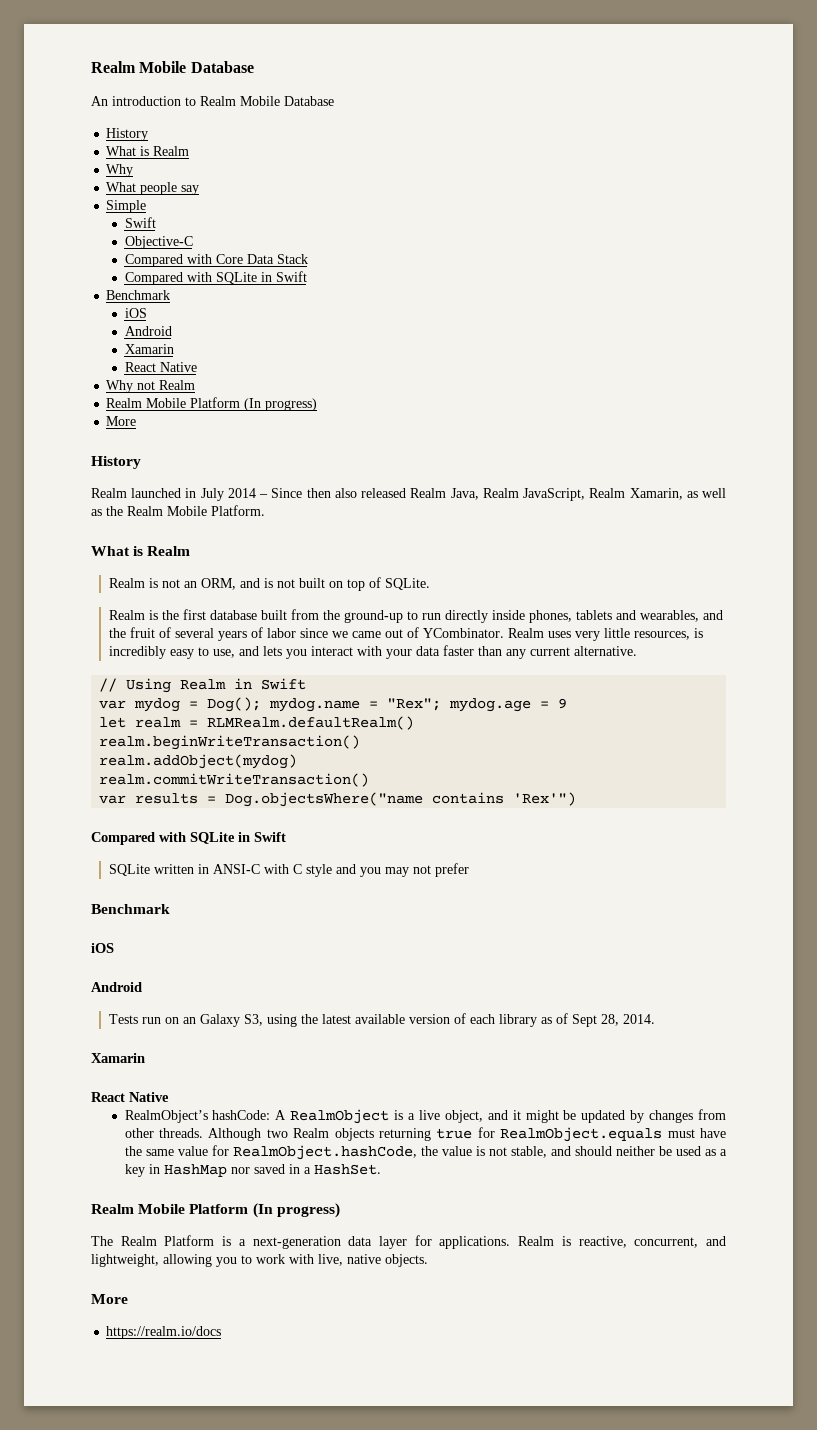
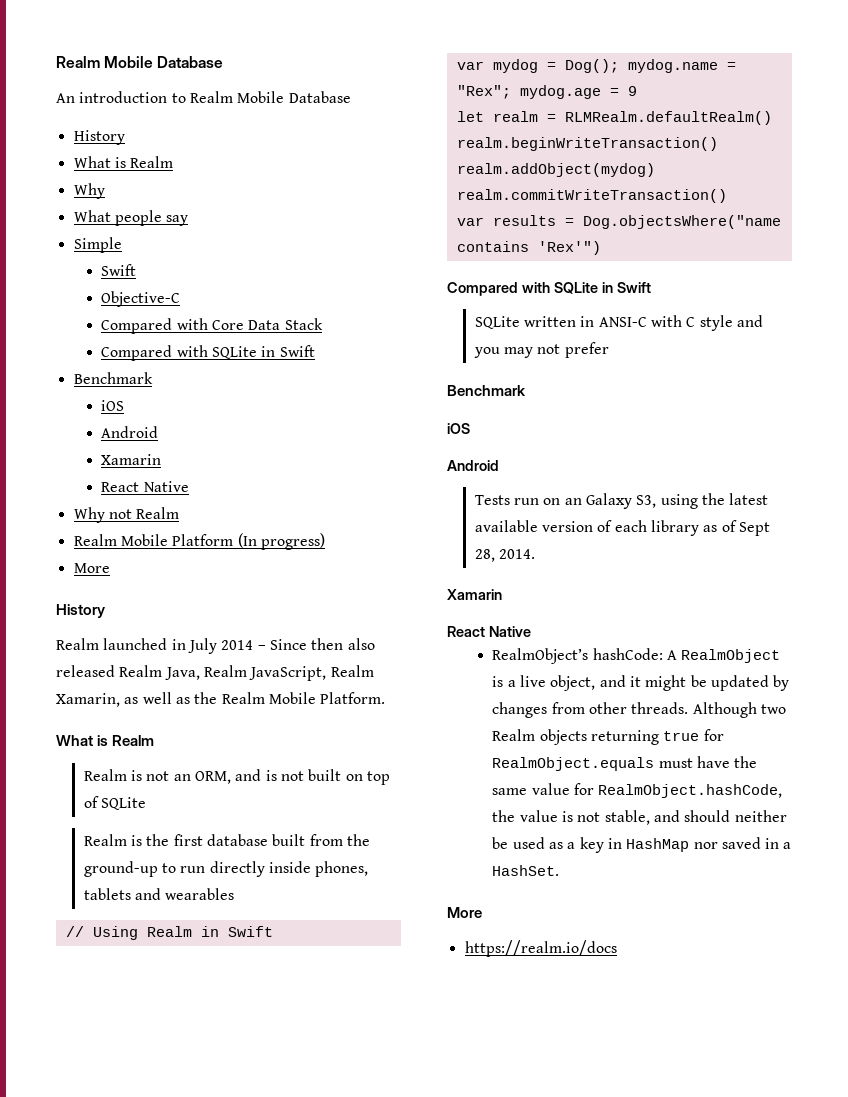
[385,578,431,590] SQLite. -> [101,797,147,810] SQLite
[640,610,724,622] [109,627,704,641] [109,645,638,659] wearables, and the fruit of several years of labor since we came out of YCombinator. Realm uses very little resources, is incredibly easy to use, and lets you interact with your data faster than any current alternative. -> [165,888,235,900] wearables
[91,1203,340,1218] [91,1235,726,1249] [91,1254,428,1267] // Realm Mobile Platform (In progress) // The Realm Platform is a next-generation data layer for applications. Realm is reactive, concurrent, and lightweight, allowing you to work with live, native objects. -> (560, 870) none

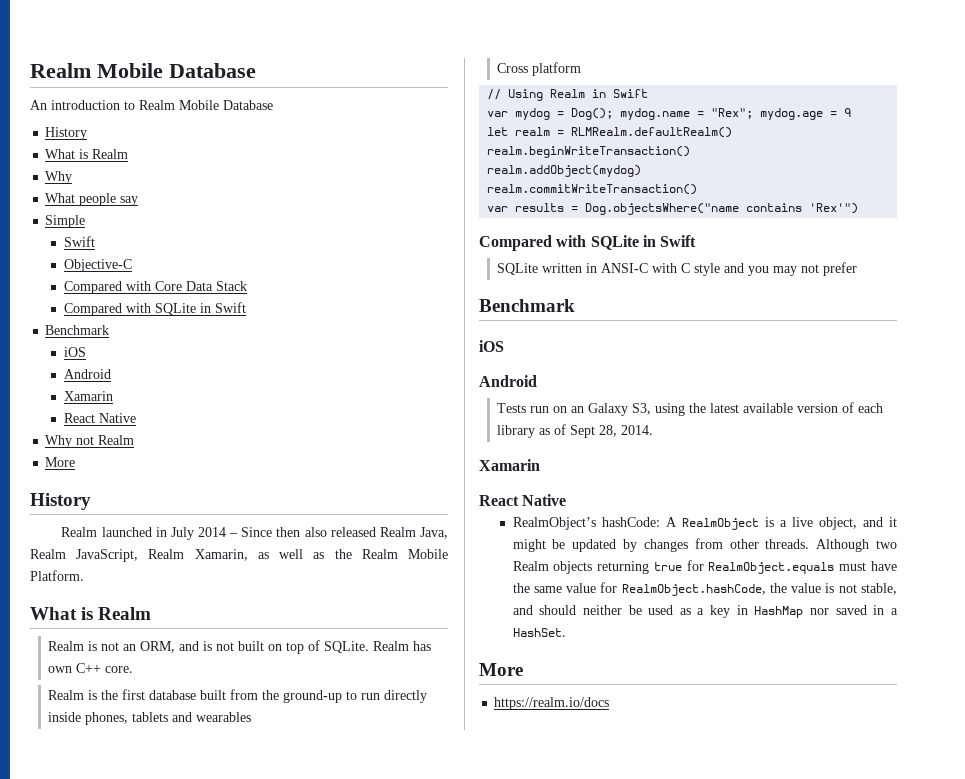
[73,533,325,550] // Realm Mobile Platform (In progress) -> (135, 440) none
[101,797,147,810] SQLite -> [324,641,432,653] [48,663,134,673] SQLite. Realm has own C++ core.
(235, 894) none -> [497,62,582,76] // Cross platform

